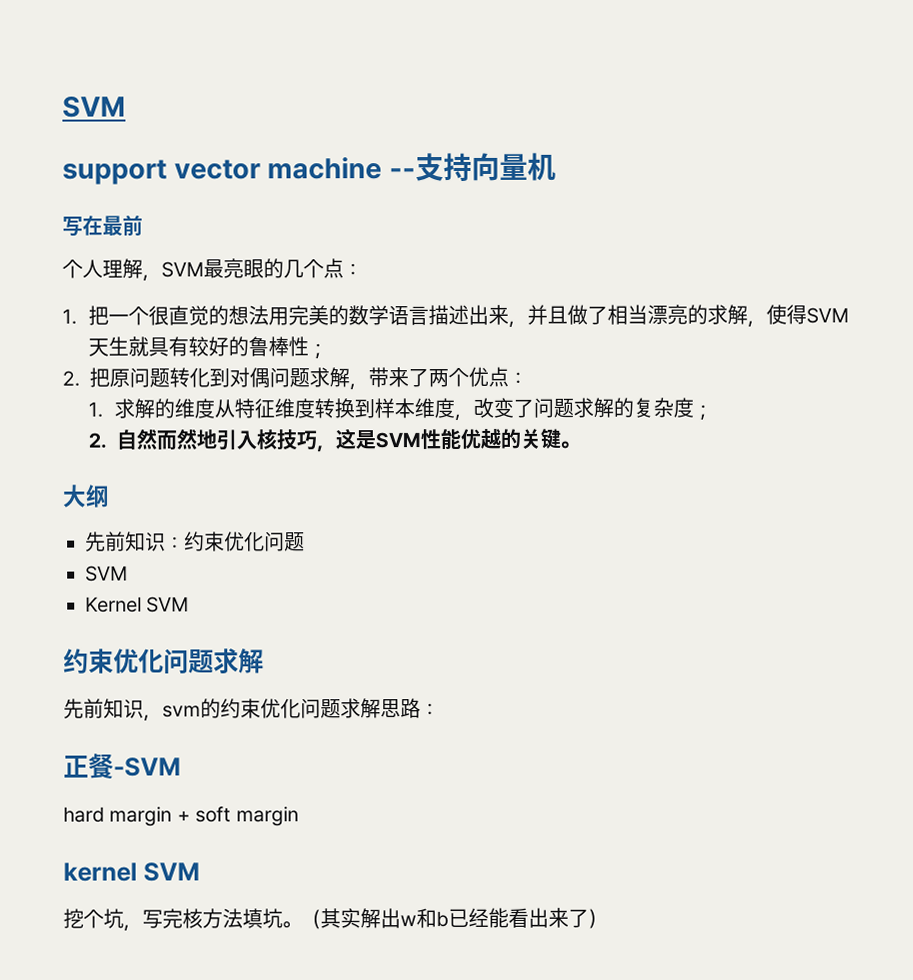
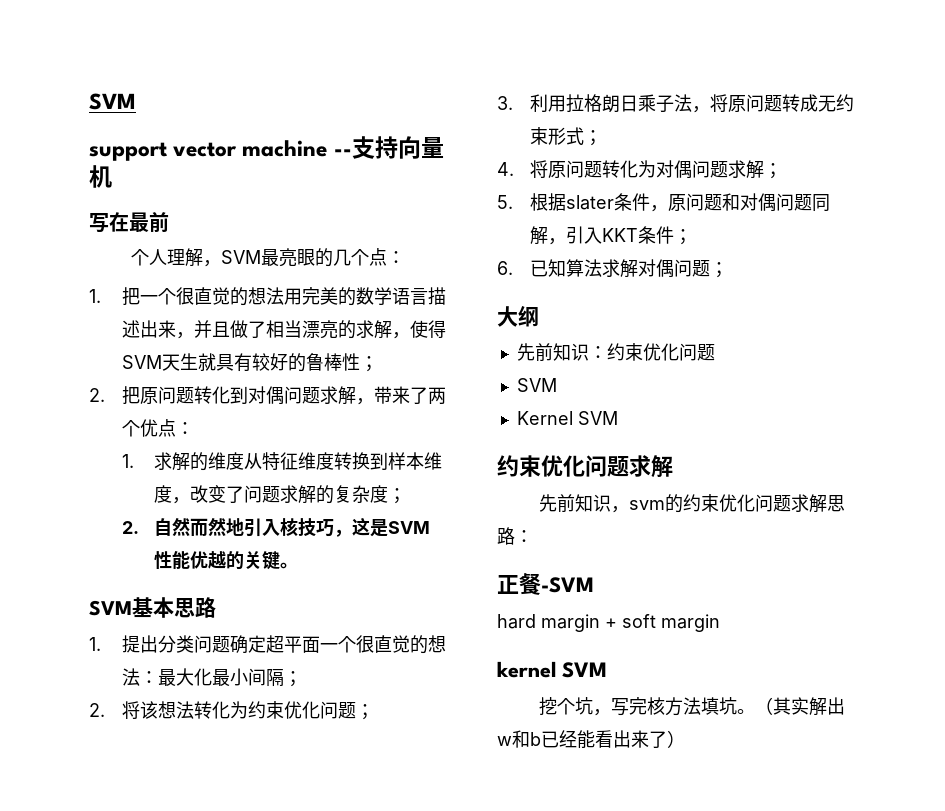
(580, 444) none -> [89,597,216,618] [89,635,446,654] [121,668,302,687] [89,701,374,720] [497,94,854,113] [529,127,602,146] [497,160,782,179] [497,193,830,212] [529,226,692,245] [497,259,728,278] // SVM基本思路 // 1.提出分类问题确定超平面一个很直觉的想法：最大化最小间隔； // 2.将该想法转化为约束优化问题； // 3.利用拉格朗日乘子法，将原问题转成无约束形式； // 4.将原问题转化为对偶问题求解； // 5.根据slater条件，原问题和对偶问题同解，引入KKT条件； // 6.已知算法求解对偶问题；

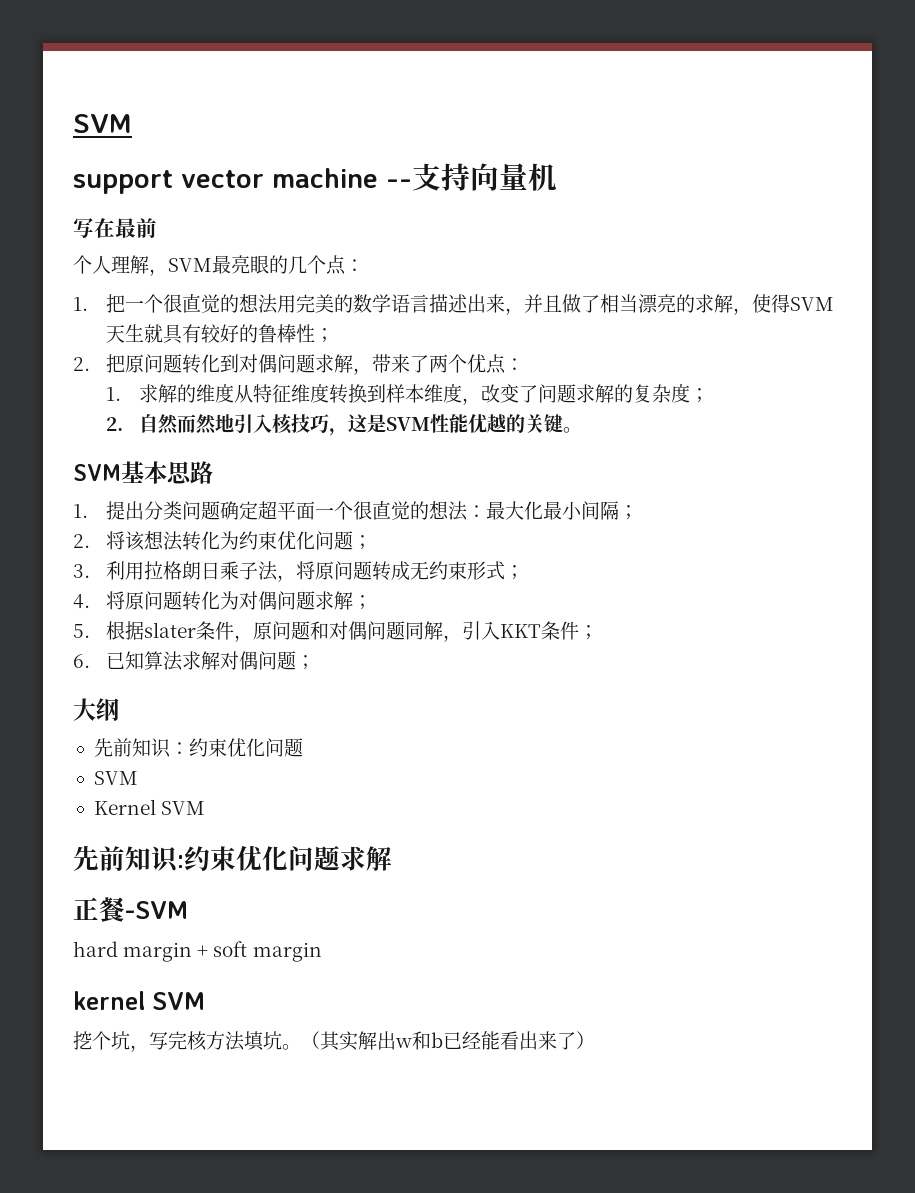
[497,455,673,478] [539,494,846,513] [497,527,533,545] 约束优化问题求解 // 先前知识，svm的约束优化问题求解思路： -> [73,845,392,873] 先前知识:约束优化问题求解

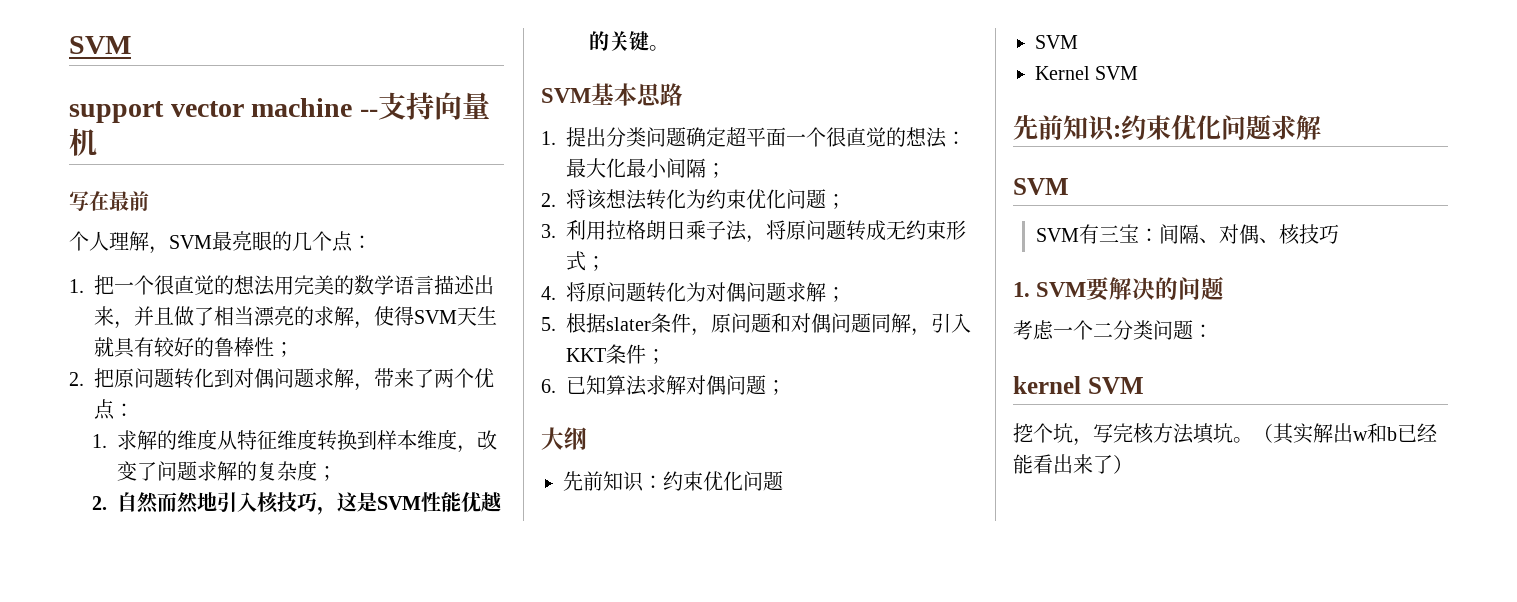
[73,897,188,922] [73,941,322,962] 正餐-SVM // hard margin + soft margin -> [1013,178,1069,195] [1035,224,1339,245] [1013,276,1225,301] [1013,320,1213,340] SVM // SVM有三宝：间隔、对偶、核技巧 // 1. SVM要解决的问题 // 考虑一个二分类问题：

